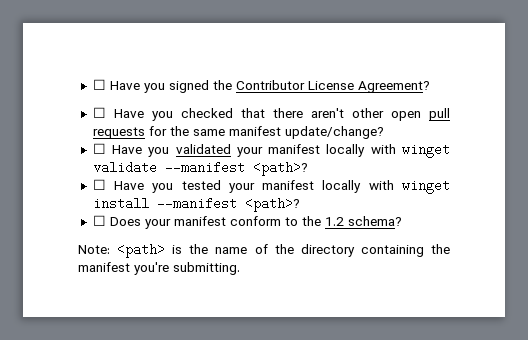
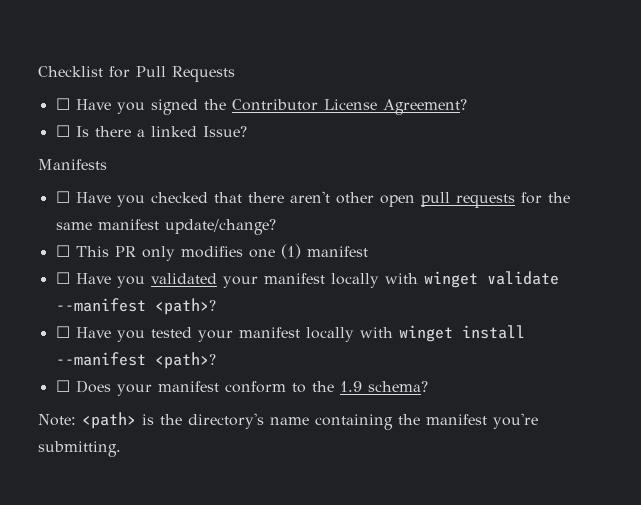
(92, 84) none -> [38,66,235,82] Checklist for Pull Requests //
(430, 87) none -> [55,125,247,137] [38,159,107,170] // ☐ Is there a linked Issue? // Manifests
(384, 132) none -> [55,244,368,261] // ☐ This PR only modifies one (1) manifest
[324,217,344,226] 1.2 -> [339,381,362,392] 1.9
[215,244,355,257] name of the directory -> [188,413,309,429] directory's name

